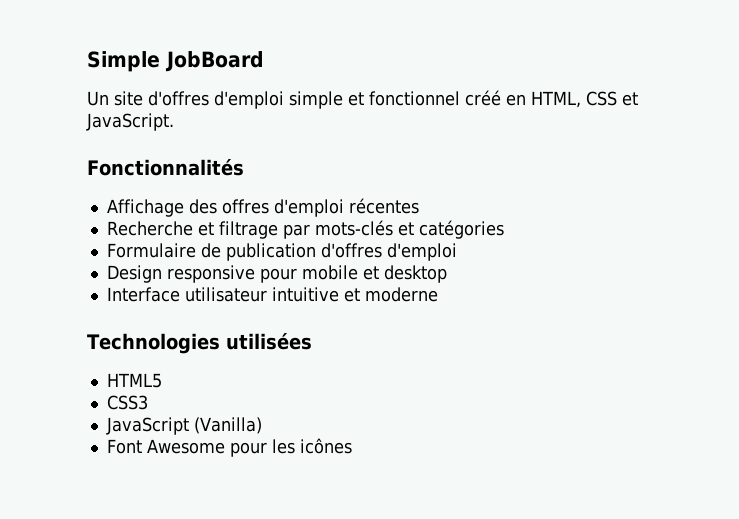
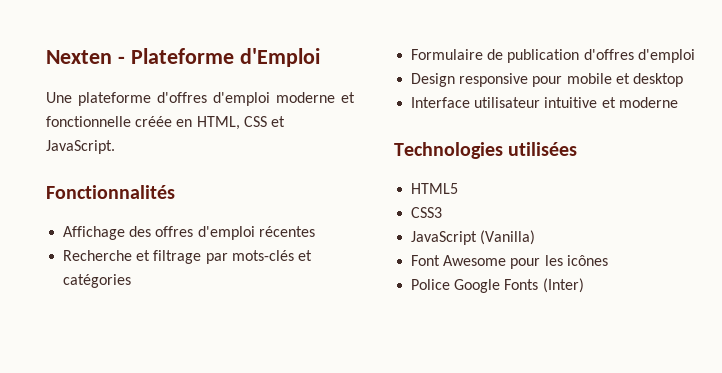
[87,51,264,72] [87,90,501,109] Simple JobBoard // Un site d'offres d'emploi simple et fonctionnel créé -> [46,48,320,67] [46,92,355,106] [46,116,173,127] Nexten - Plateforme d'Emploi // Une plateforme d'offres d'emploi moderne et fonctionnelle créée
(352, 446) none -> [411,278,584,293] // Police Google Fonts (Inter)

